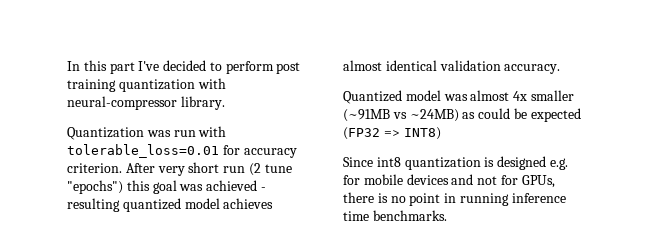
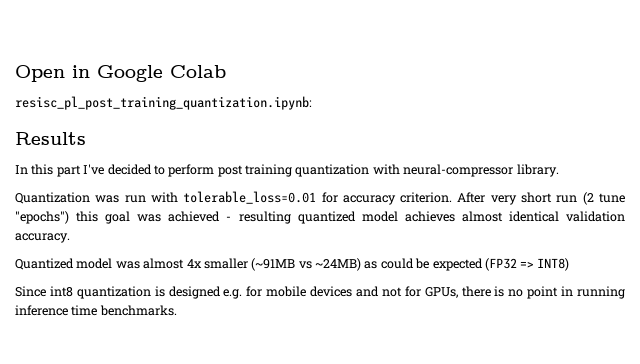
(67, 66) none -> [15,65,226,82] [15,96,312,110] [15,132,86,145] Open in Google Colab // resisc_pl_post_training_quantization.ipynb: // Results //

